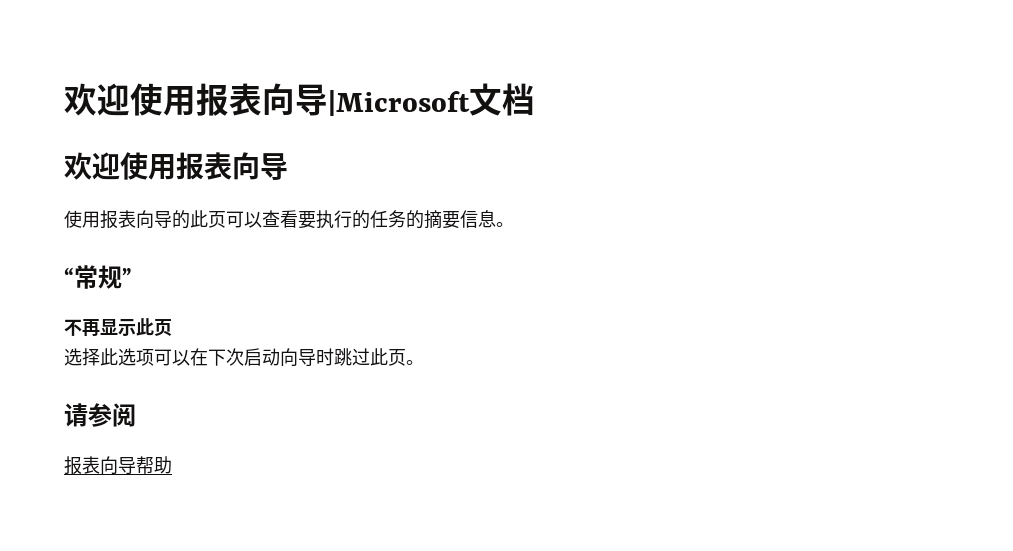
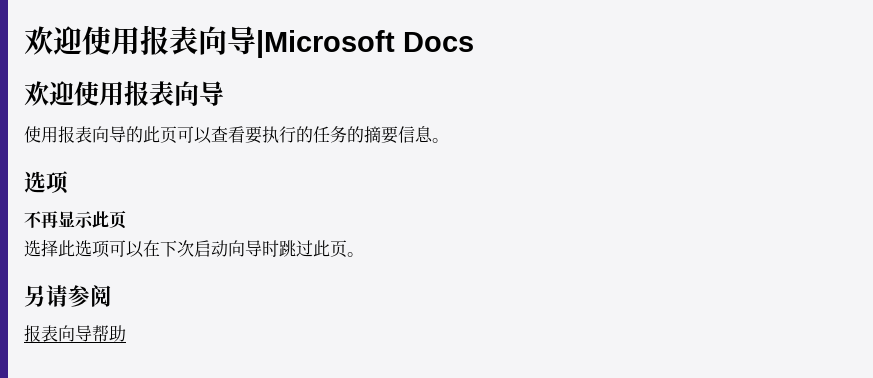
[469,83,535,116] 文档 -> [403,32,474,52] Docs
[64,265,132,289] “常规” -> [24,171,69,194] 选项
(424, 362) none -> [24,285,46,307] 另

